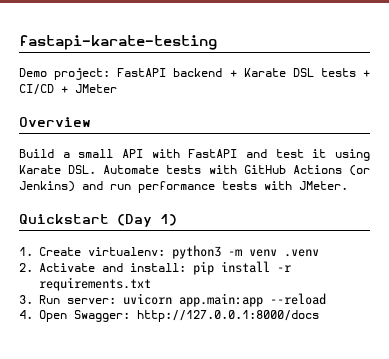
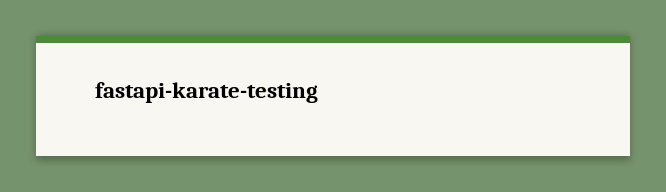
[19,68,370,80] [19,84,117,95] [19,117,91,127] [19,149,370,161] [19,165,370,176] [19,181,348,193] [19,214,177,227] [19,245,319,259] [19,261,291,275] [39,277,151,291] [19,293,326,307] [19,310,319,322] // Demo project: FastAPI backend + Karate DSL tests + CI/CD + JMeter // Overview // Build a small API with FastAPI and test it using Karate DSL. Automate tests with GitHub Actions (or Jenkins) and run performance tests with JMeter. // Quickstart (Day 1) // 1. Create virtualenv: python3 -m venv .venv // 2. Activate and install: pip install -r requirements.txt // 3. Run server: uvicorn app.main:app --reload // 4. Open Swagger: http://127.0.0.1:8000/docs -> (318, 92) none

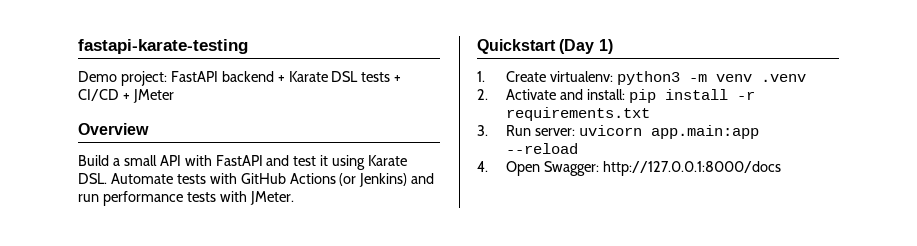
(318, 92) none -> [78,71,402,86] [78,89,174,103] [78,123,149,135] [78,155,408,170] [78,173,435,187] [78,191,294,206] [477,39,613,54] [477,71,806,85] [477,89,755,103] [505,107,650,121] [477,125,759,139] [505,143,578,154] [477,161,781,176] // Demo project: FastAPI backend + Karate DSL tests + CI/CD + JMeter // Overview // Build a small API with FastAPI and test it using Karate DSL. Automate tests with GitHub Actions (or Jenkins) and run performance tests with JMeter. // Quickstart (Day 1) // 1. Create virtualenv: python3 -m venv .venv // 2. Activate and install: pip install -r requirements.txt // 3. Run server: uvicorn app.main:app --reload // 4. Open Swagger: http://127.0.0.1:8000/docs

